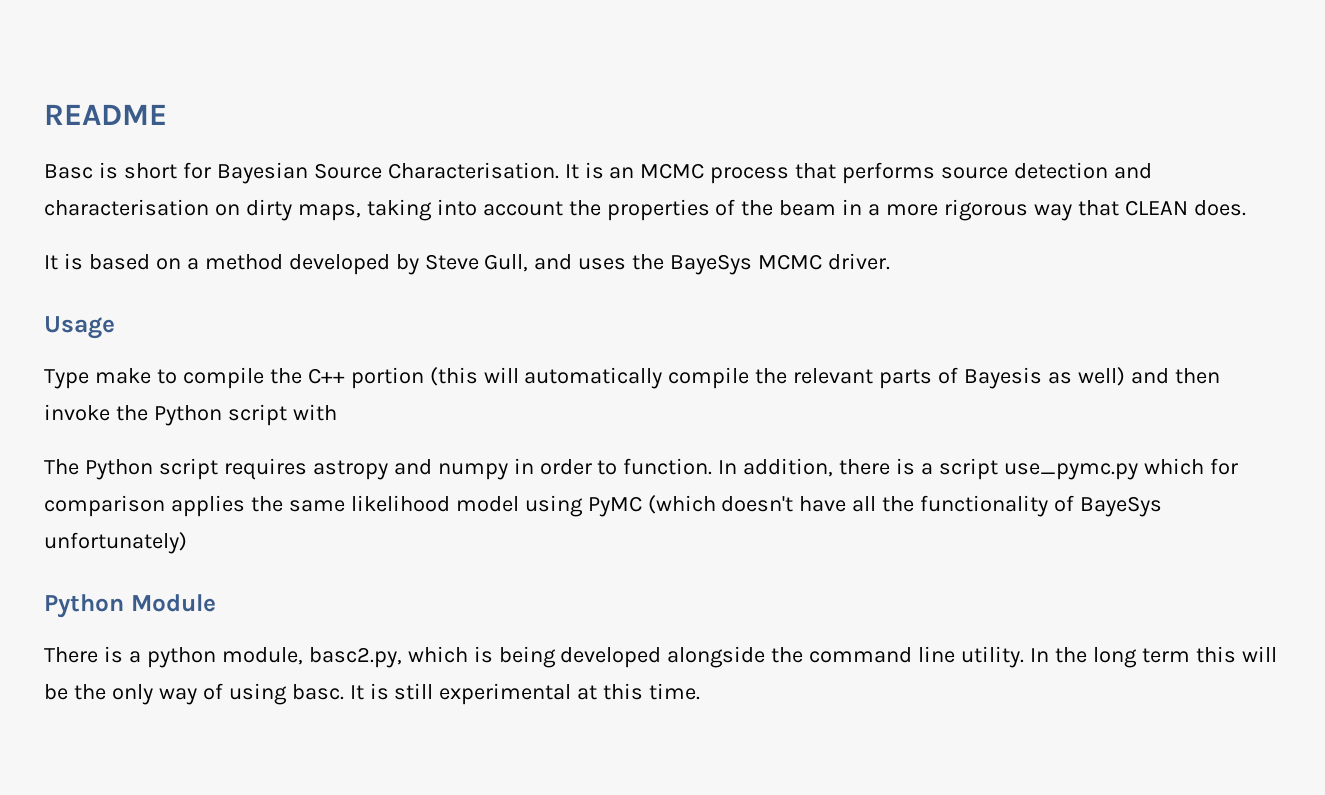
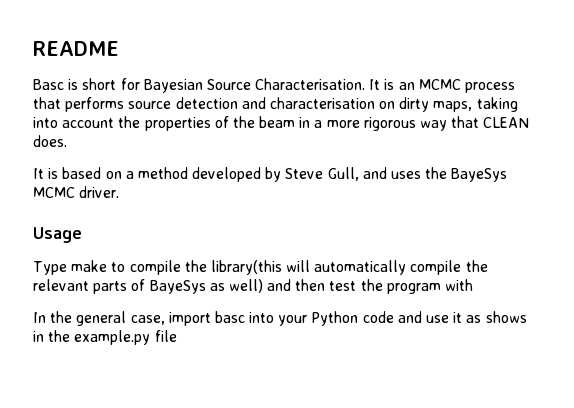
[307,367,478,389] C++ portion (this -> [210,260,282,275] library(this
[964,367,1043,389] Bayesis -> [149,280,206,294] BayeSys
[44,404,337,426] [44,458,1238,480] [44,495,1163,517] [44,532,187,554] [44,594,216,618] [44,646,1277,668] [44,683,701,705] invoke the Python script with // The Python script requires astropy and numpy in order to function. In addition, there is a script use_pymc.py which for comparison applies the same likelihood model using PyMC (which doesn't have all the functionality of BayeSys unfortunately) // Python Module // There is a python module, basc2.py, which is being developed alongside the command line utility. In the long term this will be the only way of using basc. It is still experimental at this time. -> [329,279,474,294] [33,311,527,326] [33,330,177,345] test the program with // In the general case, import basc into your Python code and use it as shows in the example.py file

